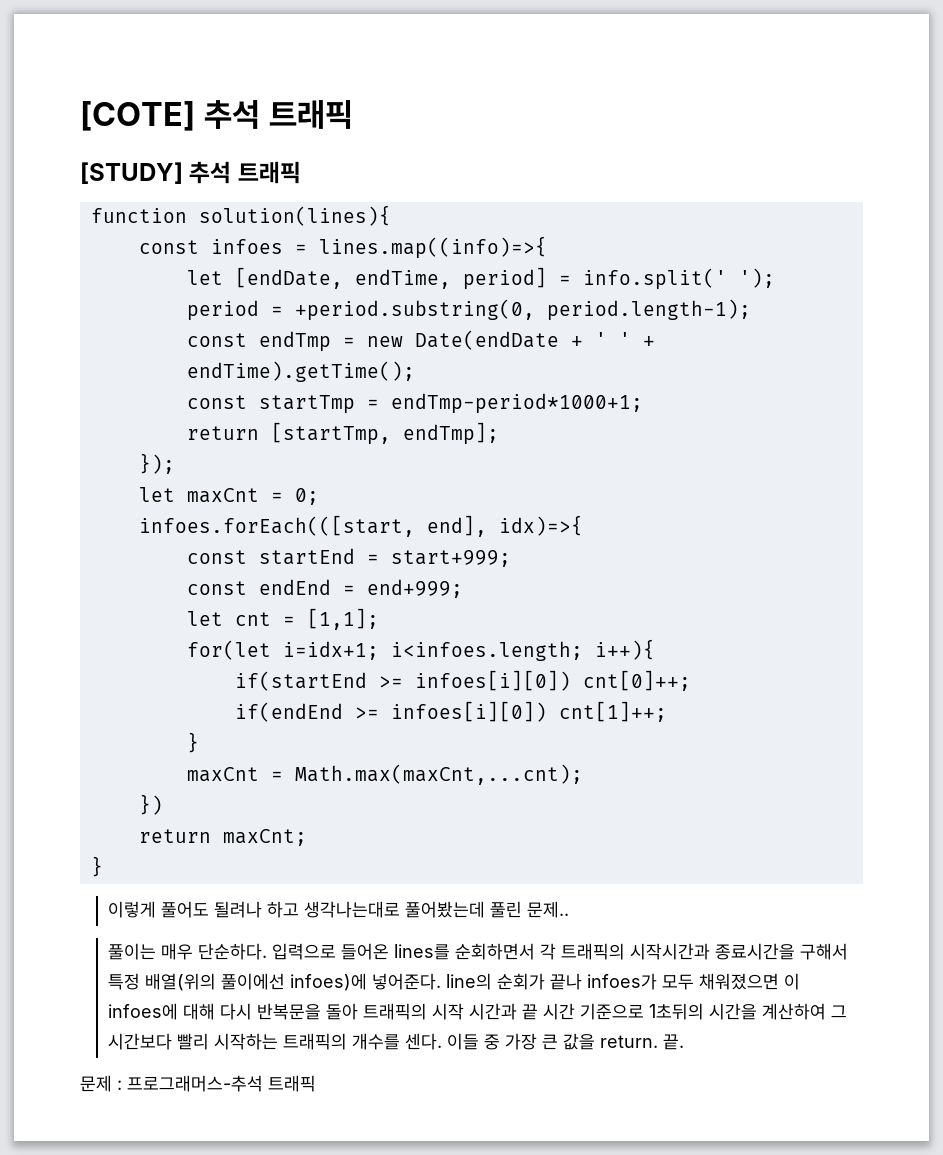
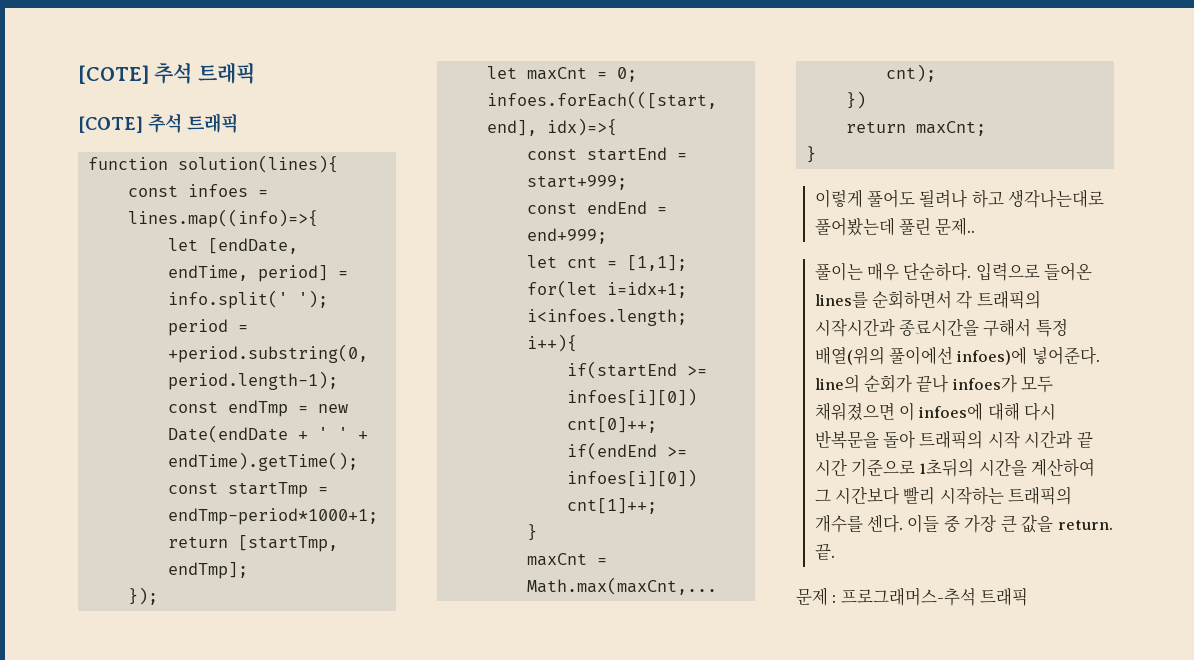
[80,100,353,131] [80,162,183,184] [COTE] 추석 트래픽 // [STUDY] -> [78,62,255,84] [78,116,143,133] [COTE] 추석 트래픽 // [COTE]

